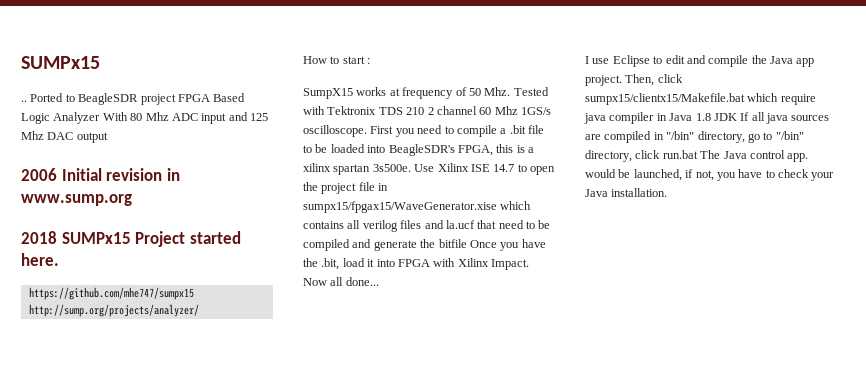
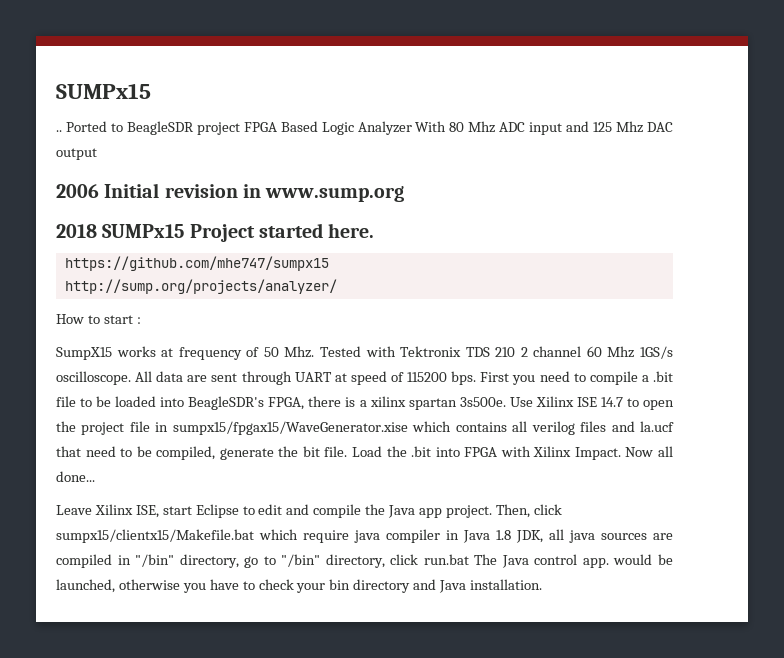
(367, 131) none -> [135,371,477,385] All data are sent through UART at speed of 115200 bps.
[496,144,514,153] this -> [308,396,342,407] there
[303,239,546,251] [303,258,375,270] compiled and generate the bitfile Once you have the .bit, load it -> [156,446,432,460] compiled, generate the bit file. Load the .bit
[585,56,610,64] I use -> [56,504,192,518] Leave Xilinx ISE, start
[713,112,750,121] JDK If -> [516,530,543,543] JDK,
[685,169,714,181] if not, -> [118,579,180,590] otherwise
(835, 176) none -> [329,579,437,593] bin directory and

